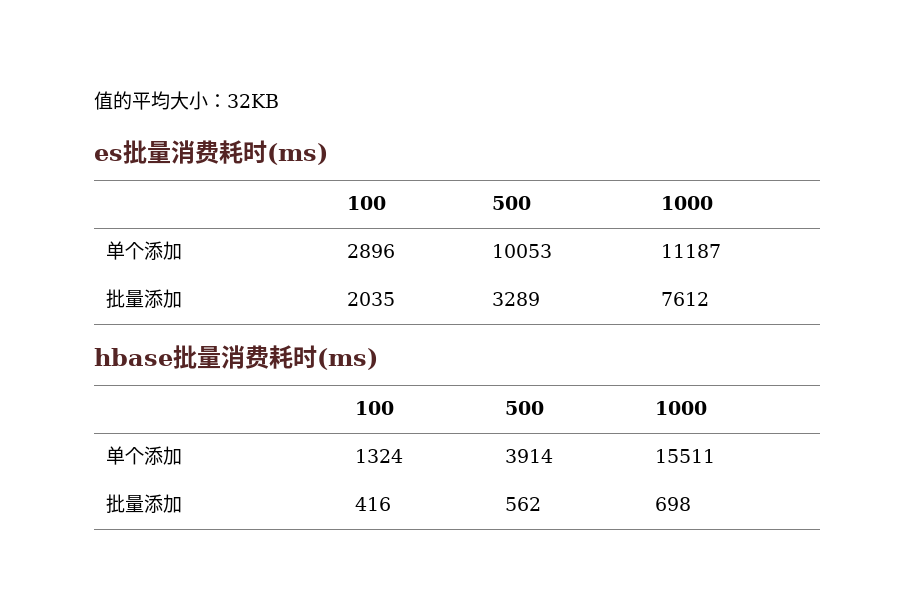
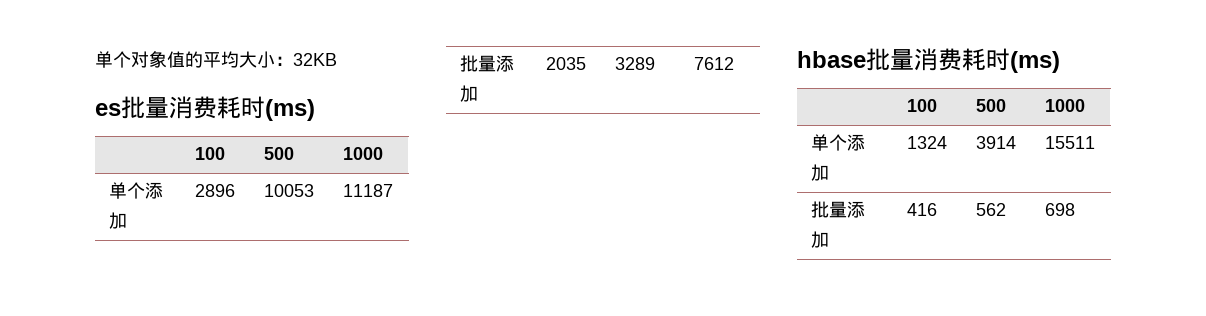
(94, 100) none -> [95,51,167,68] 单个对象

